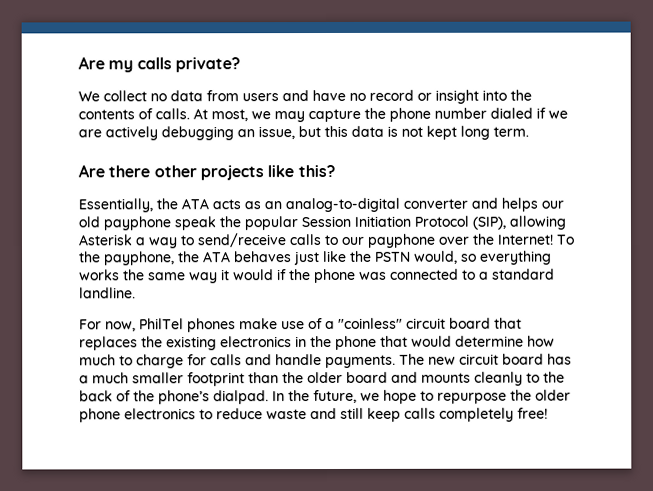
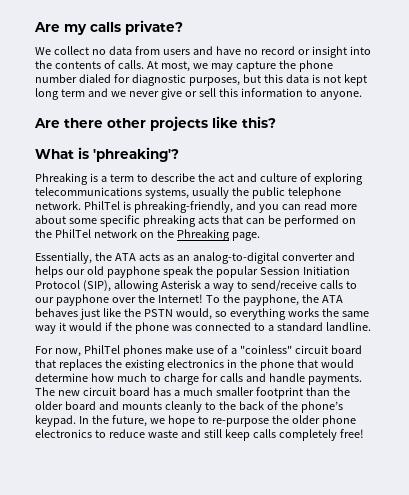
[536,107,568,119] [78,126,295,141] if we are actively debugging an issue, -> [113,74,240,86] for diagnostic purposes,
[493,126,529,137] term. -> [60,88,362,100] term and we never give or sell this information to anyone.
(335, 171) none -> [35,147,179,162] [35,173,363,185] [35,187,341,199] [35,201,357,213] [35,215,356,227] [35,229,260,241] // What is 'phreaking'? // Phreaking is a term to describe the act and culture of exploring telecommunications systems, usually the public telephone network. PhilTel is phreaking-friendly, and you can read more about some specific phreaking acts that can be performed on the PhilTel network on the Phreaking page.
[213,390,269,405] dialpad. -> [35,415,76,427] keypad.
[437,392,507,404] repurpose -> [211,418,269,427] re-purpose

